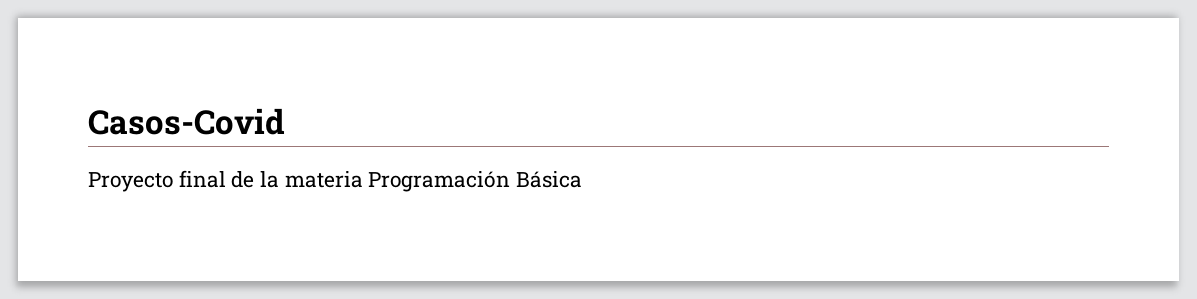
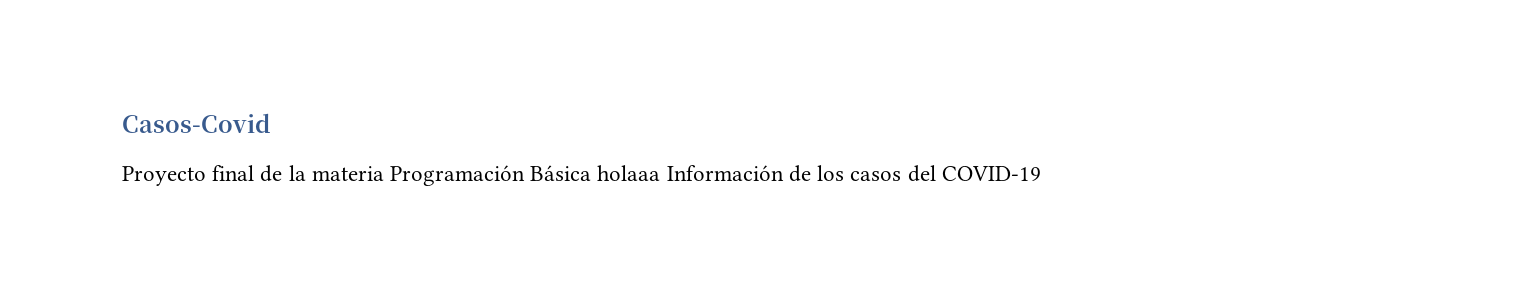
(583, 179) none -> [597,165,1041,182] holaaa Información de los casos del COVID-19

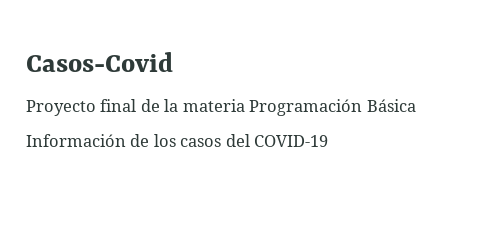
[597,165,661,181] holaaa -> (416, 105) //

